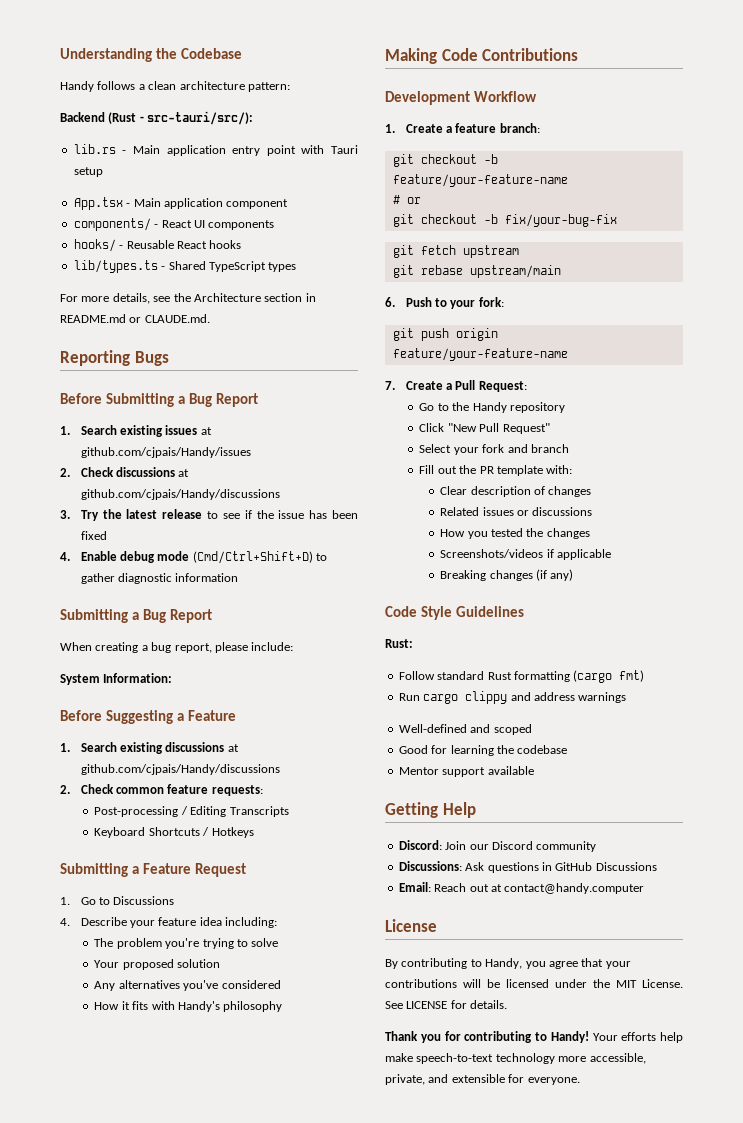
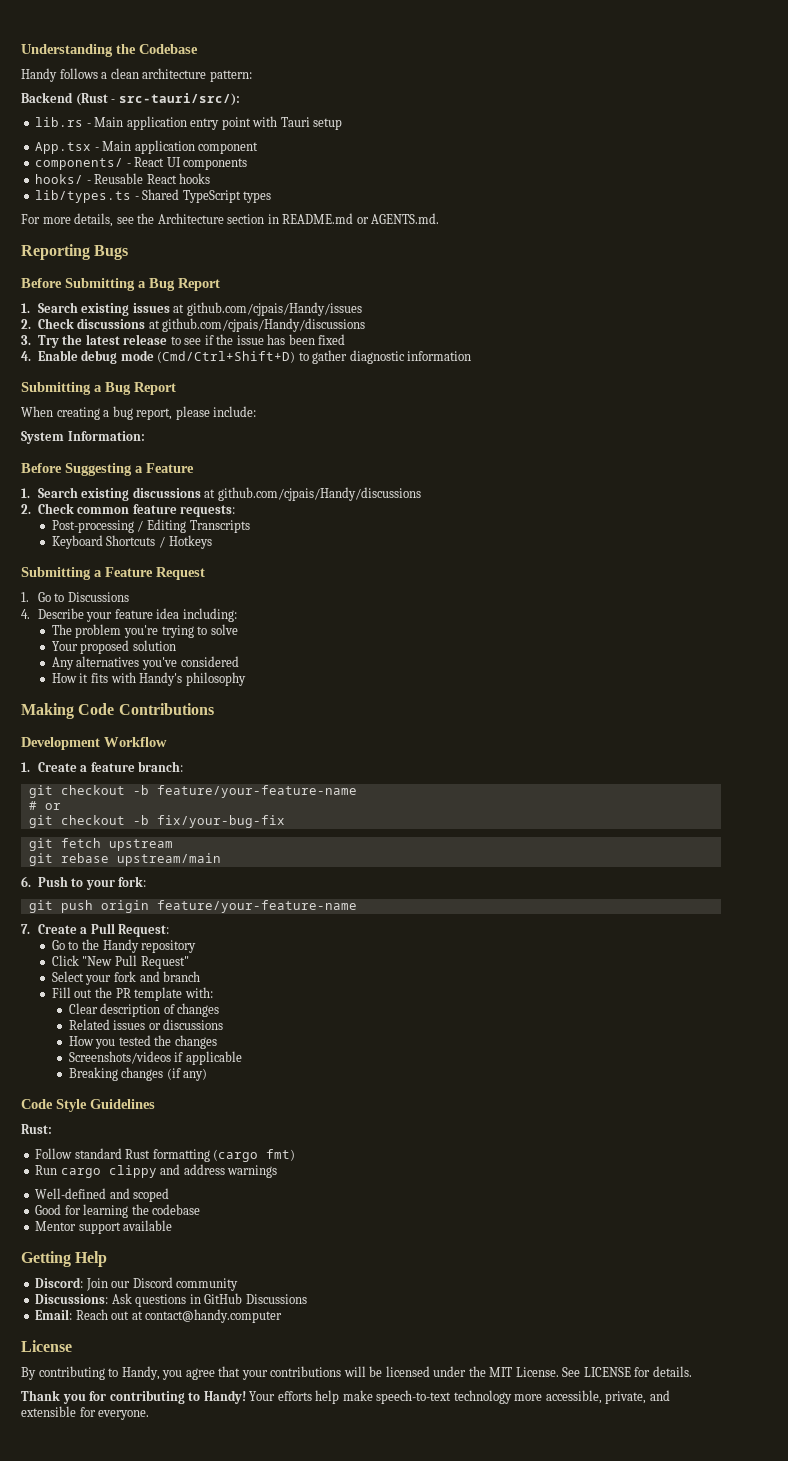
[144,314,210,323] CLAUDE.md. -> [371,213,440,224] AGENTS.md.

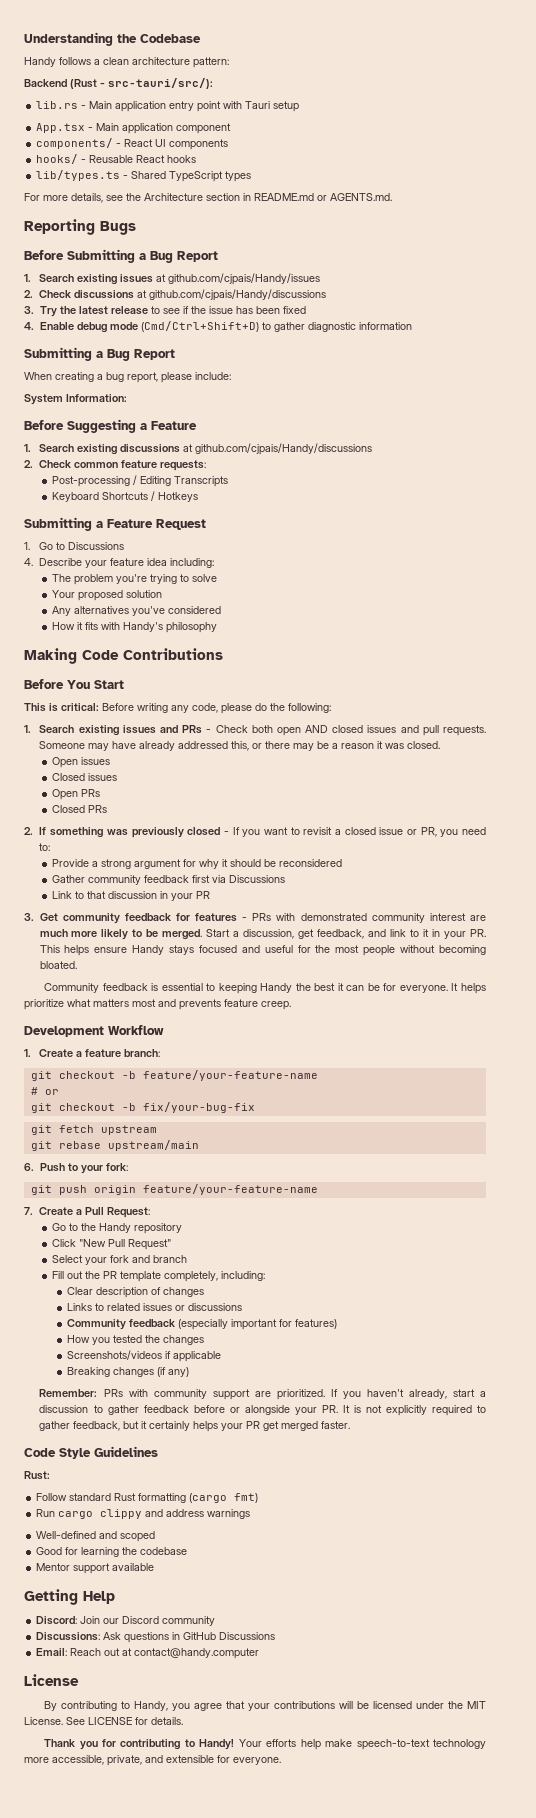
(214, 709) none -> [24,679,124,689] [24,703,331,714] [24,725,486,736] [39,741,441,751] [51,757,110,768] [51,773,117,781] [51,789,100,800] [51,805,107,813] [24,827,486,838] [39,843,51,851] [51,859,342,869] [51,875,285,885] [51,891,210,901] [24,913,486,924] [39,929,487,940] [39,945,486,956] [39,961,77,969] [44,983,486,994] [24,999,291,1010] // Before You Start // This is critical: Before writing any code, please do the following: // 1. Search existing issues and PRs - Check both open AND closed issues and pull requests. Someone may have already addressed this, or there may be a reason it was closed. // Open issues // Closed issues // Open PRs // Closed PRs // 2. If something was previously closed - If you want to revisit a closed issue or PR, you need to: // Provide a strong argument for why it should be reconsidered // Gather community feedback first via Discussions // Link to that discussion in your PR // 3. Get community feedback for features - PRs with demonstrated community interest are much more likely to be merged. Start a discussion, get feedback, and link to it in your PR. This helps ensure Handy stays focused and useful for the most people without becoming bloated. // Community feedback is essential to keeping Handy the best it can be for everyone. It helps prioritize what matters most and prevents feature creep.
[184,987,213,998] with: -> [163,1271,265,1282] completely, including:
[68,1019,110,1030] Related -> [67,1303,141,1311] Links to related
(224, 1024) none -> [67,1319,338,1330] // Community feedback (especially important for features)
(208, 1074) none -> [39,1389,486,1400] [39,1405,487,1416] [39,1421,351,1432] // Remember: PRs with community support are prioritized. If you haven't already, start a discussion to gather feedback before or alongside your PR. It is not explicitly required to gather feedback, but it certainly helps your PR get merged faster.

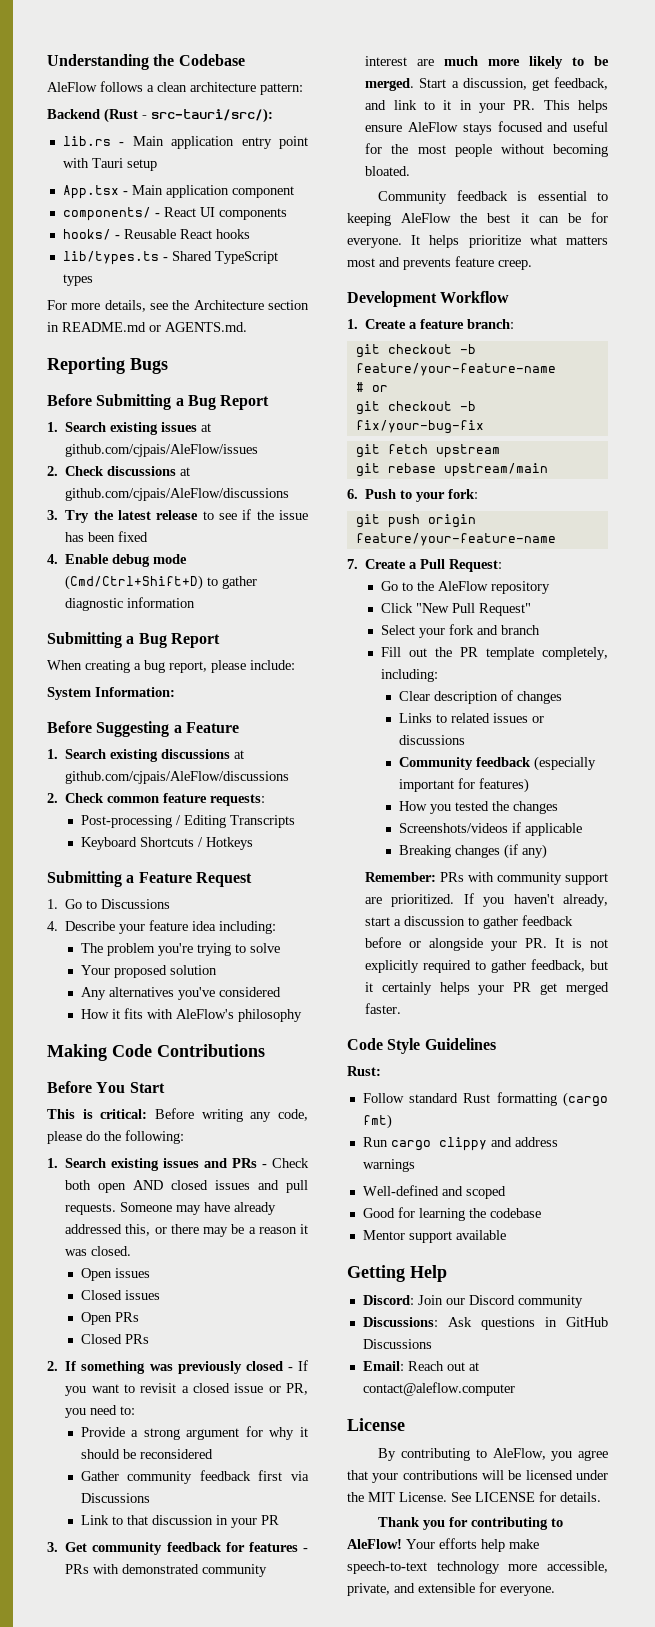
[24,57,56,67] Handy -> [47,82,97,92] AleFlow
[168,273,321,285] github.com/cjpais/Handy/issues -> [65,444,259,457] github.com/cjpais/AleFlow/issues
[149,289,327,301] github.com/cjpais/Handy/discussions -> [65,488,290,501] github.com/cjpais/AleFlow/discussions
[195,443,373,455] github.com/cjpais/Handy/discussions -> [65,771,290,784] github.com/cjpais/AleFlow/discussions
[122,622,163,632] Handy's -> [175,1009,234,1019] AleFlow's
[132,945,165,955] Handy -> [408,122,458,132] AleFlow
[260,983,293,993] Handy -> [401,213,452,223] AleFlow
[98,1223,131,1233] Handy -> [437,581,488,591] AleFlow
[134,1648,260,1659] contact@handy.computer -> [362,1382,515,1396] contact@aleflow.computer
[134,1701,169,1711] Handy, -> [492,1448,546,1460] AleFlow,
[199,1739,235,1750] Handy! -> [347,1539,402,1549] AleFlow!

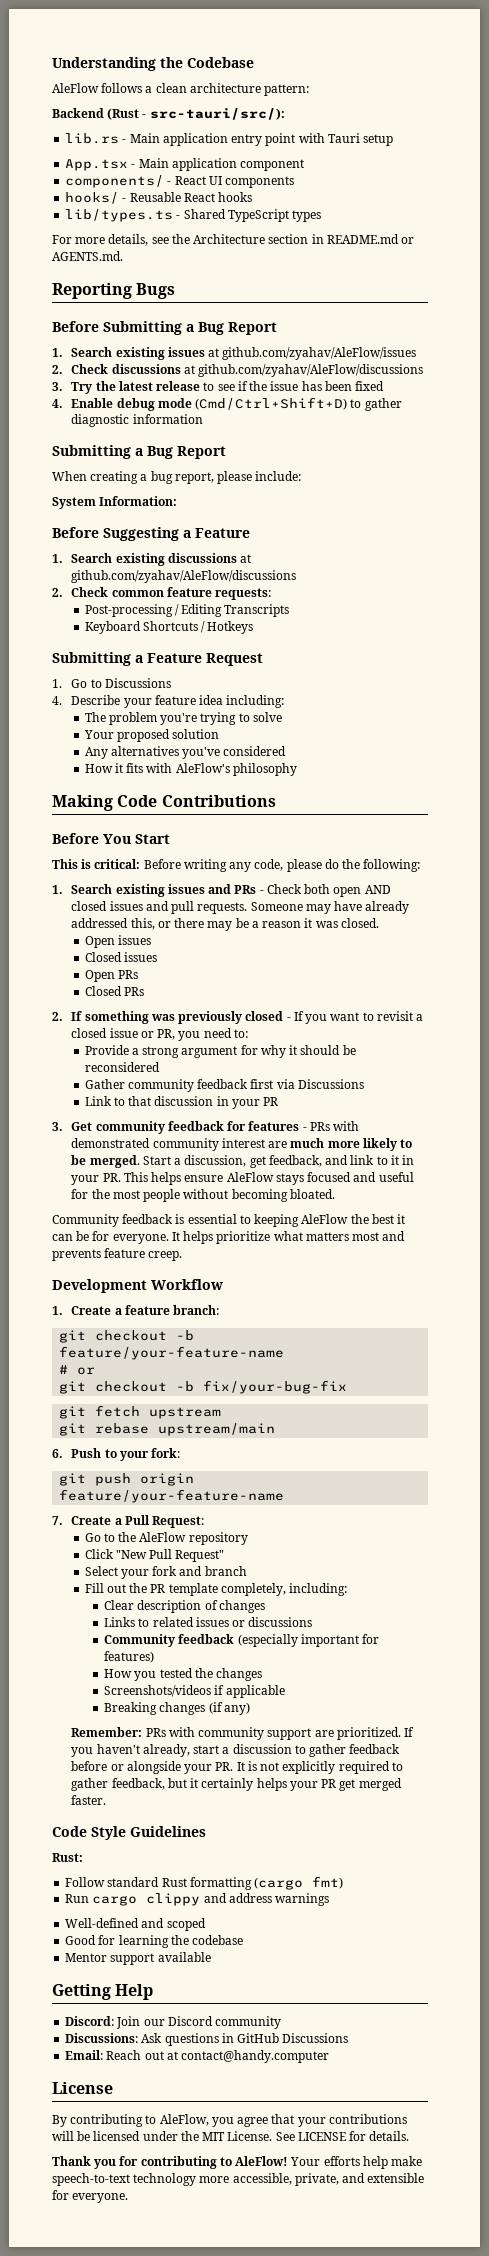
[65,444,259,457] github.com/cjpais/AleFlow/issues -> [222,347,417,360] github.com/zyahav/AleFlow/issues
[65,488,290,501] github.com/cjpais/AleFlow/discussions -> [198,364,424,377] github.com/zyahav/AleFlow/discussions
[65,771,290,784] github.com/cjpais/AleFlow/discussions -> [71,570,297,583] github.com/zyahav/AleFlow/discussions
[362,1382,515,1396] contact@aleflow.computer -> [181,2050,330,2063] contact@handy.computer

